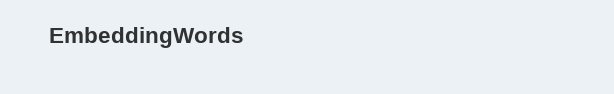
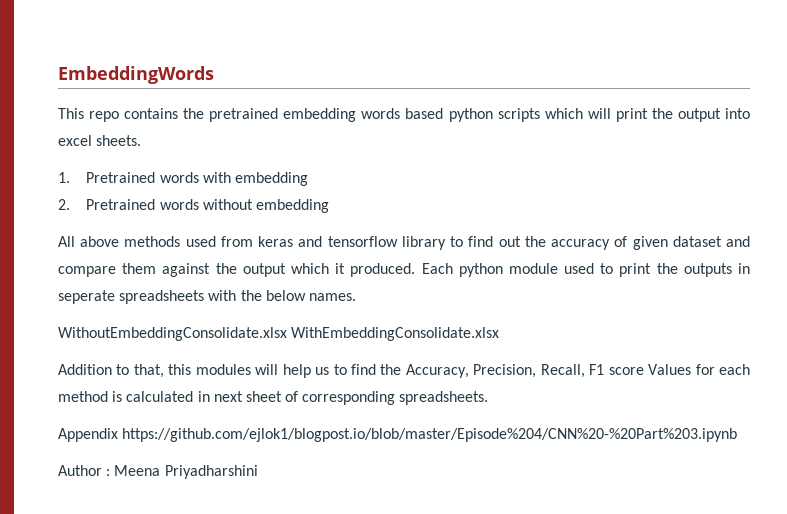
(244, 37) none -> [58,108,750,122] [58,135,142,146] [58,172,308,186] [58,199,329,213] [58,236,751,250] [58,263,750,277] [58,290,356,304] [58,327,500,341] [58,364,751,378] [58,391,489,405] [58,428,738,442] [58,465,258,479] // This repo contains the pretrained embedding words based python scripts which will print the output into excel sheets. // 1. Pretrained words with embedding // 2. Pretrained words without embedding // All above methods used from keras and tensorflow library to find out the accuracy of given dataset and compare them against the output which it produced. Each python module used to print the outputs in seperate spreadsheets with the below names. // WithoutEmbeddingConsolidate.xlsx WithEmbeddingConsolidate.xlsx // Addition to that, this modules will help us to find the Accuracy, Precision, Recall, F1 score Values for each method is calculated in next sheet of corresponding spreadsheets. // Appendix https://github.com/ejlok1/blogpost.io/blob/master/Episode%204/CNN%20-%20Part%203.ipynb // Author : Meena Priyadharshini

